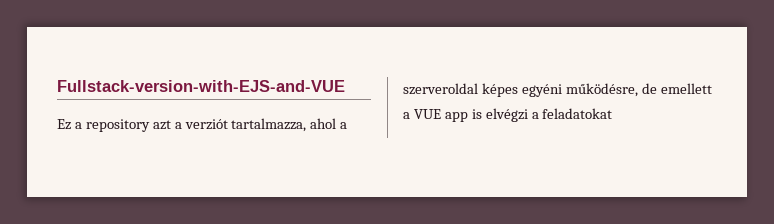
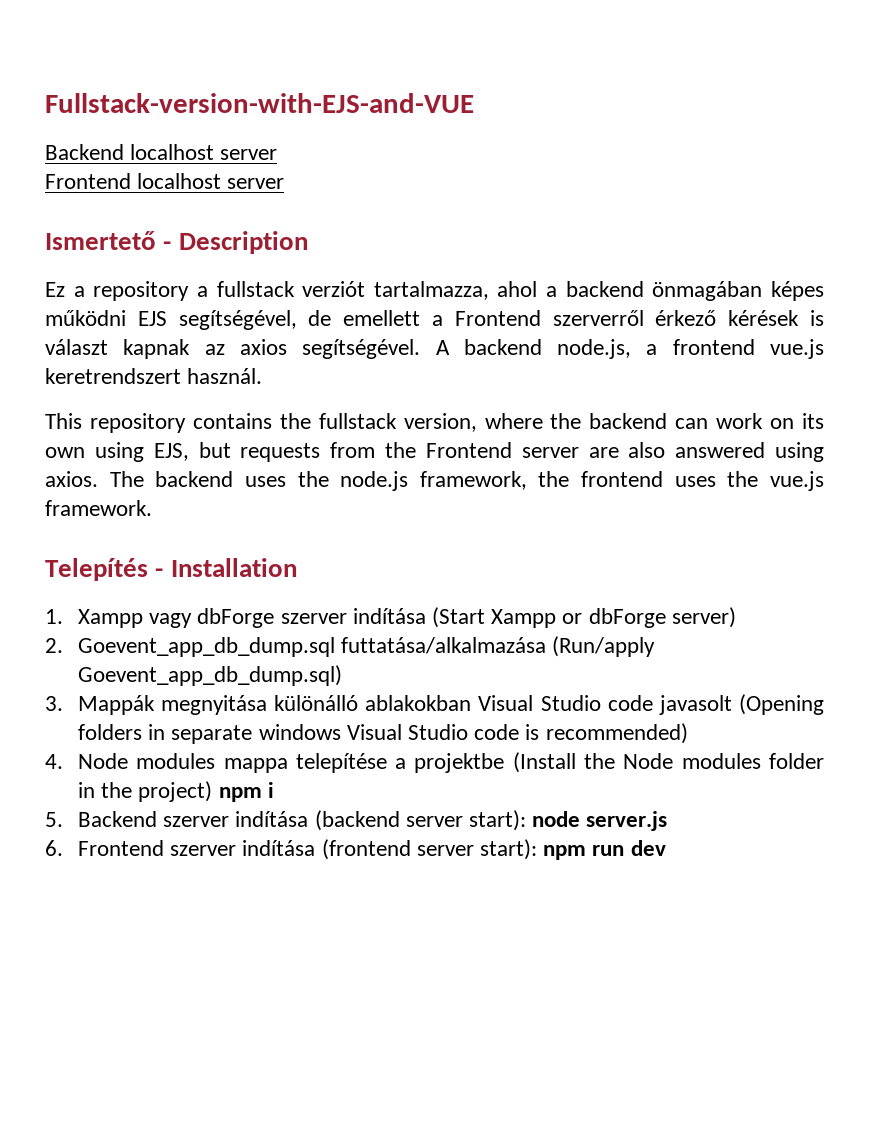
(345, 86) none -> [45,144,278,160] [45,173,285,189] [45,231,308,254] // Backend localhost server // Frontend localhost server // Ismertető - Description
[152,120,182,130] azt a -> [196,281,295,297] a fullstack
[403,83,712,97] [403,108,613,122] szerveroldal képes egyéni működésre, de emellett a VUE app is elvégzi a feladatokat -> [565,281,824,301] [45,310,824,330] [45,339,824,359] [45,368,263,384] [45,413,824,433] [45,442,825,462] [45,471,824,491] [45,500,152,516] [45,558,297,581] [45,607,736,628] [45,636,656,657] [77,665,342,686] [45,694,825,715] [77,723,688,744] [45,752,825,773] [77,781,274,802] [45,810,668,831] [45,839,666,860] backend önmagában képes működni EJS segítségével, de emellett a Frontend szerverről érkező kérések is választ kapnak az axios segítségével. A backend node.js, a frontend vue.js keretrendszert használ. // This repository contains the fullstack version, where the backend can work on its own using EJS, but requests from the Frontend server are also answered using axios. The backend uses the node.js framework, the frontend uses the vue.js framework. // Telepítés - Installation // 1. Xampp vagy dbForge szerver indítása (Start Xampp or dbForge server) // 2. Goevent_app_db_dump.sql futtatása/alkalmazása (Run/apply Goevent_app_db_dump.sql) // 3. Mappák megnyitása különálló ablakokban Visual Studio code javasolt (Opening folders in separate windows Visual Studio code is recommended) // 4. Node modules mappa telepítése a projektbe (Install the Node modules folder in the project) npm i // 5. Backend szerver indítása (backend server start): node server.js // 6. Frontend szerver indítása (frontend server start): npm run dev

